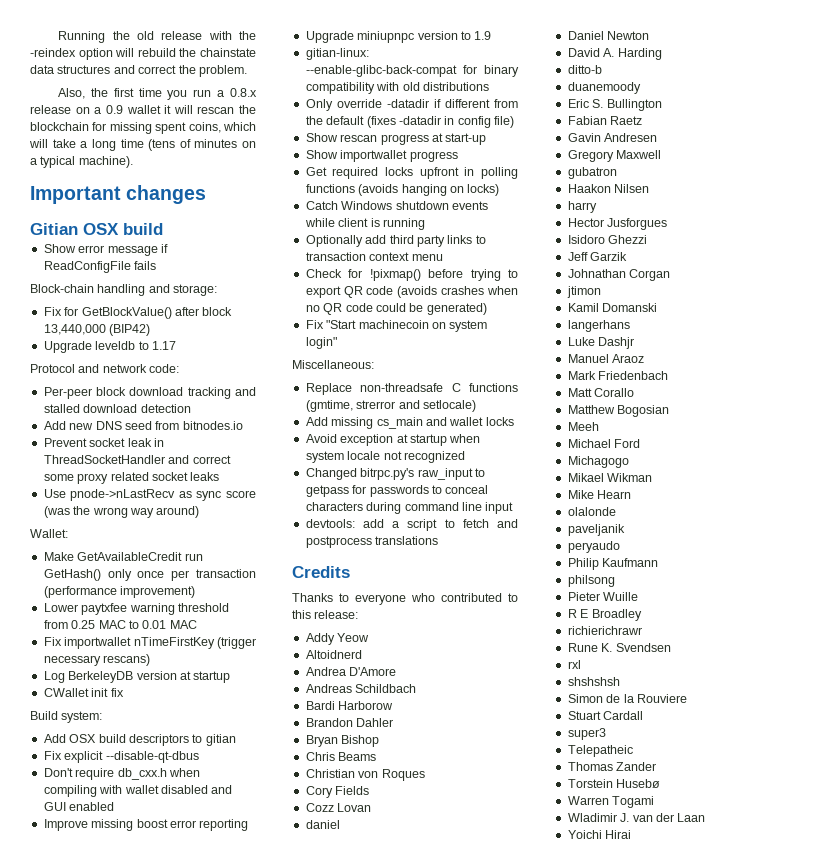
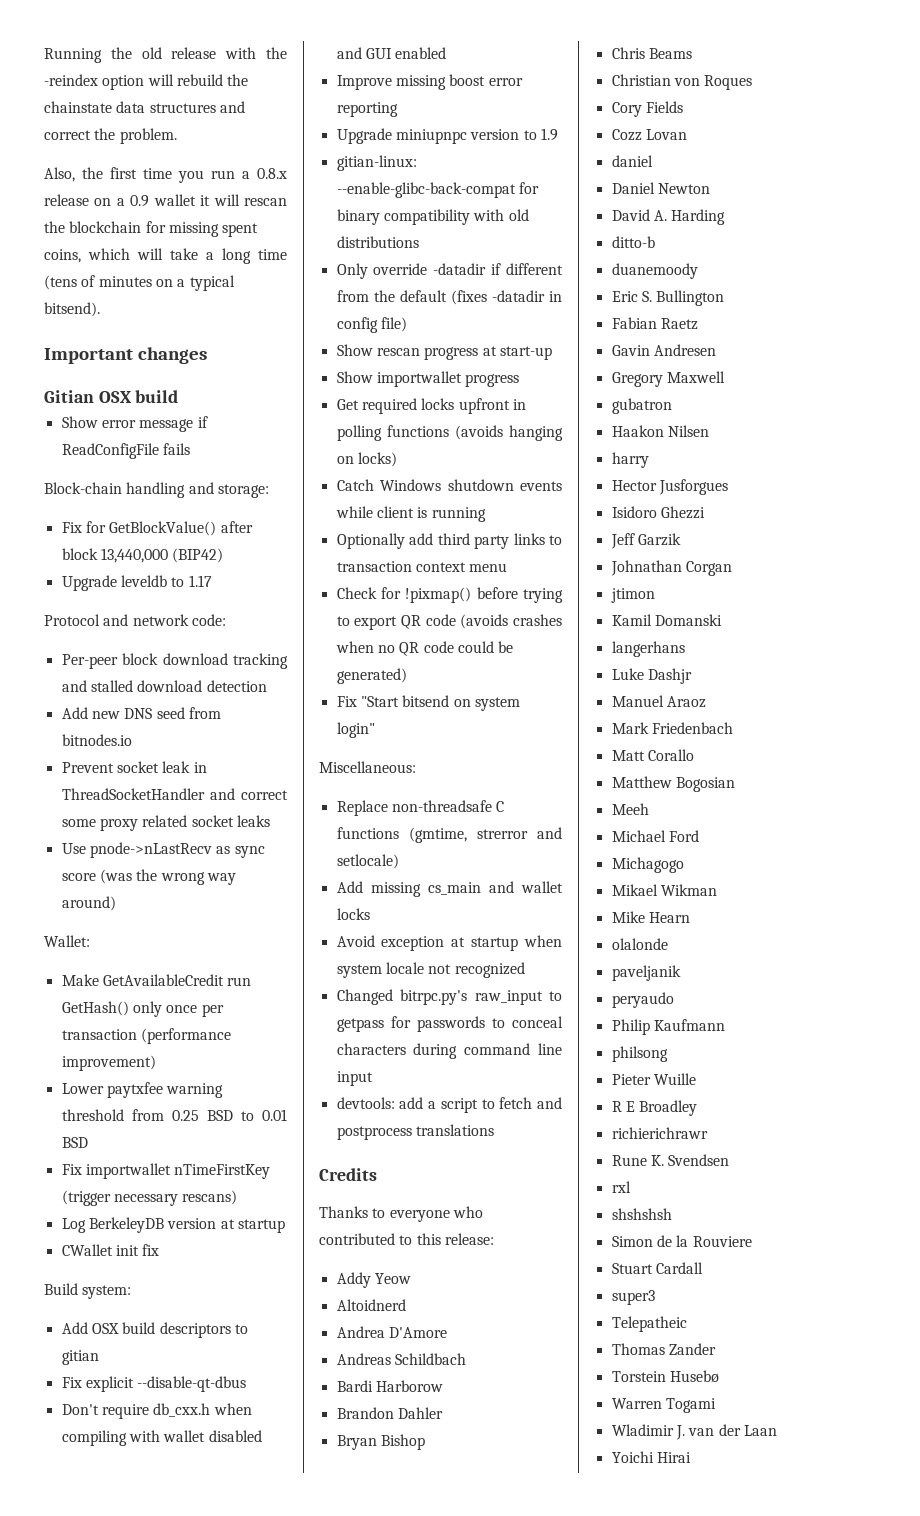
[78,156,133,168] machine). -> [44,302,100,317] bitsend).
[98,620,126,629] MAC -> [206,1110,233,1121] BSD
[169,620,197,629] MAC -> [61,1137,88,1148] BSD
[358,320,429,329] machinecoin -> [402,695,450,707] bitsend

